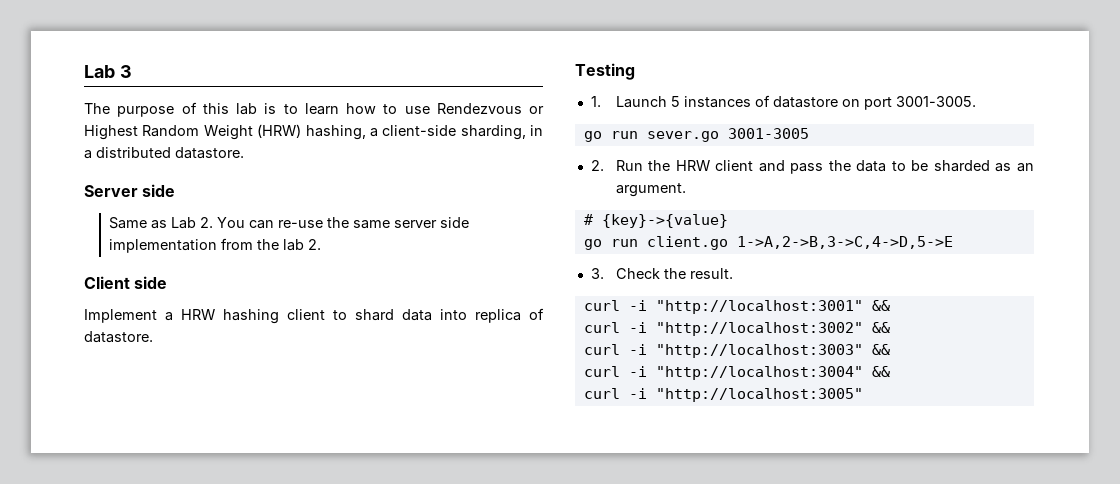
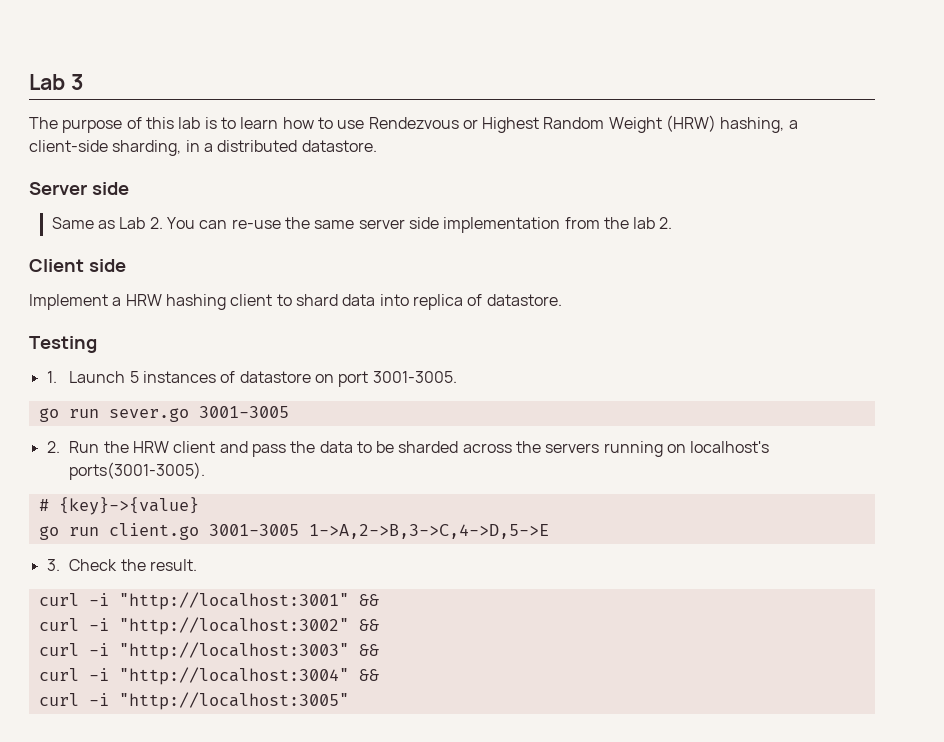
[995,163,1034,172] [615,183,686,197] as an argument. -> [462,441,770,457] [69,462,206,480] across the servers running on localhost's ports(3001-3005).
(728, 243) none -> [208,524,299,536] 3001-3005

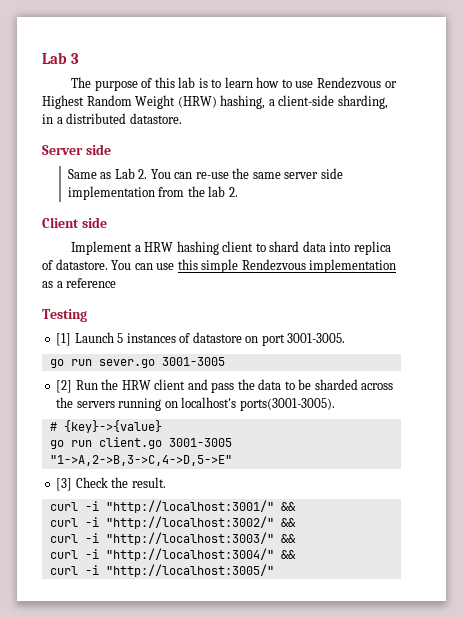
(562, 300) none -> [111,259,397,273] [42,278,117,288] You can use this simple Rendezvous implementation as a reference
[46,371,57,383] 1. -> [56,333,72,346] [1]
[46,441,60,453] 2. -> [56,380,73,393] [2]
[308,524,549,539] [46,559,60,571] 1->A,2->B,3->C,4->D,5->E // 3. -> [49,455,232,466] [56,478,73,491] "1->A,2->B,3->C,4->D,5->E" // [3]
[118,592,379,610] [38,617,379,635] [38,642,379,660] [38,667,379,685] [38,692,349,710] "http://localhost:3001" && // curl -i "http://localhost:3002" && // curl -i "http://localhost:3003" && // curl -i "http://localhost:3004" && // curl -i "http://localhost:3005" -> [105,500,296,513] [49,516,296,529] [49,532,296,545] [49,548,296,561] [49,564,274,577] "http://localhost:3001/" && // curl -i "http://localhost:3002/" && // curl -i "http://localhost:3003/" && // curl -i "http://localhost:3004/" && // curl -i "http://localhost:3005/"

